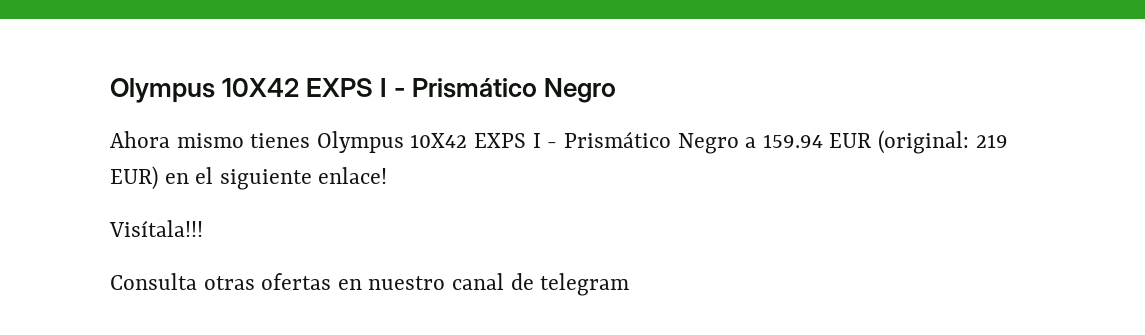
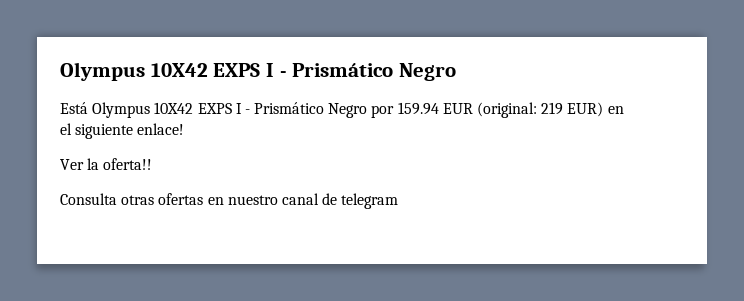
[110,131,757,154] Ahora mismo tienes Olympus 10X42 EXPS I - Prismático Negro a -> [60,102,395,118] Está Olympus 10X42 EXPS I - Prismático Negro por
[109,220,203,237] Visítala!!! -> [60,158,153,170] Ver la oferta!!

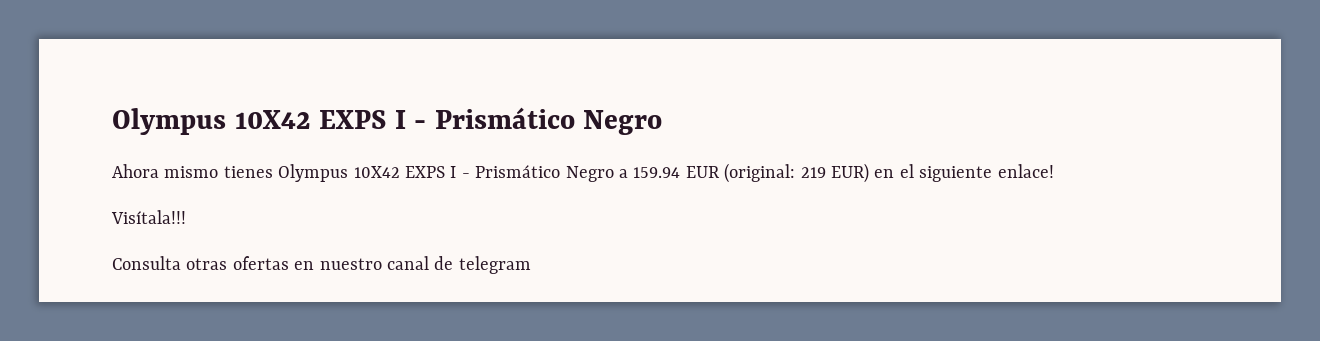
[60,102,395,118] Está Olympus 10X42 EXPS I - Prismático Negro por -> [112,164,628,182] Ahora mismo tienes Olympus 10X42 EXPS I - Prismático Negro a
[60,158,153,170] Ver la oferta!! -> [111,210,186,224] Visítala!!!

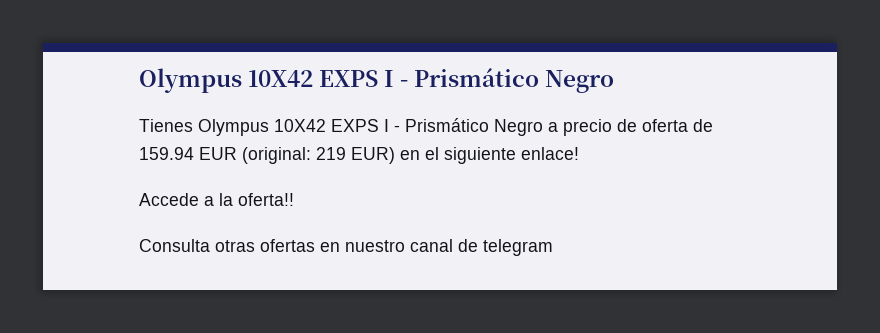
[112,164,273,178] Ahora mismo tienes -> [139,119,193,132] Tienes
(628, 173) none -> [563,119,713,136] precio de oferta de
[111,210,186,224] Visítala!!! -> [139,193,294,206] Accede a la oferta!!

